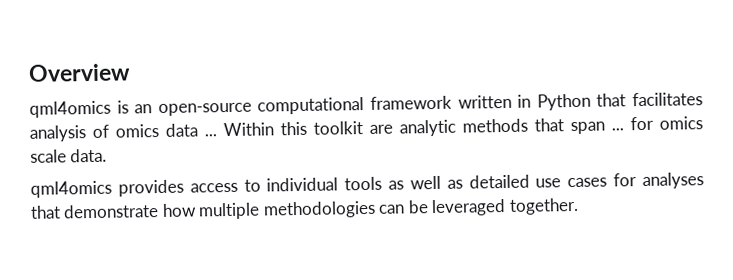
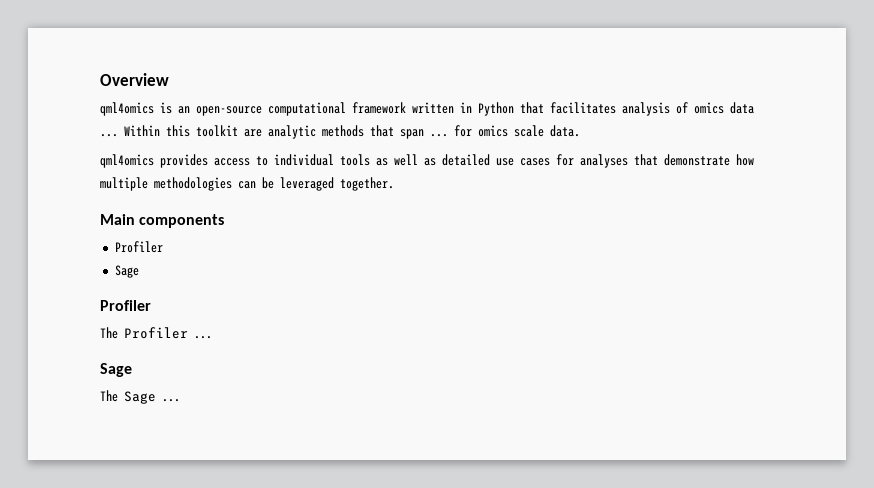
(579, 206) none -> [100,214,225,228] [114,241,163,253] [114,265,139,278] [100,300,151,311] [100,327,212,339] [100,363,132,377] [100,390,180,404] // Main components // Profiler // Sage // Profiler // The Profiler ... // Sage // The Sage ...

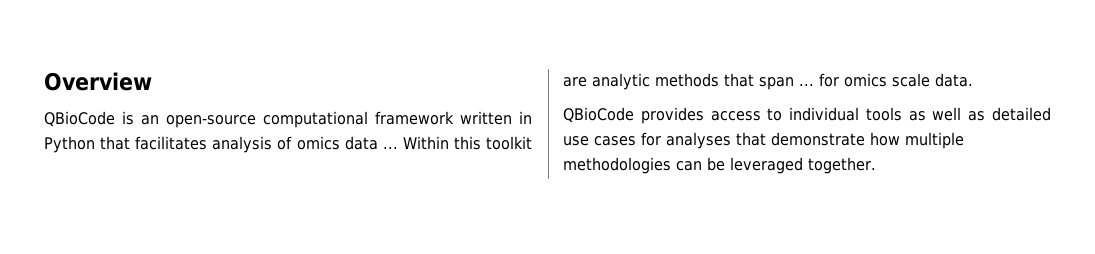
[100,102,154,116] qml4omics -> [44,111,115,127] QBioCode
[100,154,154,168] qml4omics -> [563,107,634,123] QBioCode
[100,214,225,228] [114,241,163,253] [114,265,139,278] [100,300,151,311] [100,327,212,339] [100,363,132,377] [100,390,180,404] // Main components // Profiler // Sage // Profiler // The Profiler ... // Sage // The Sage ... -> (876, 165) none

